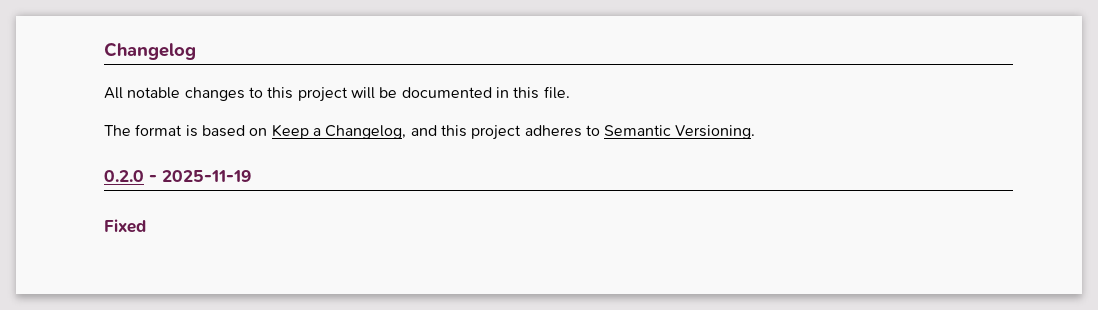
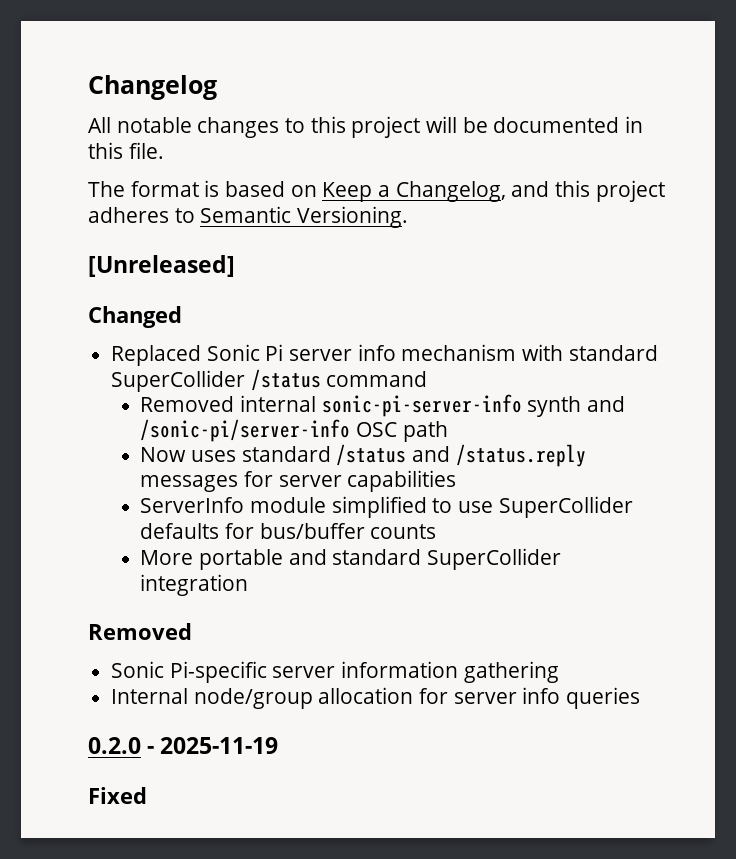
(756, 132) none -> [88,255,235,277] [88,306,182,328] [111,344,658,366] [111,369,428,392] [140,394,626,417] [140,419,448,442] [140,444,586,467] [140,470,457,492] [140,496,633,518] [140,523,437,539] [140,548,562,570] [140,574,249,596] [88,623,192,640] [111,661,559,683] [111,687,641,709] // [Unreleased] // Changed // Replaced Sonic Pi server info mechanism with standard SuperCollider /status command // Removed internal sonic-pi-server-info synth and /sonic-pi/server-info OSC path // Now uses standard /status and /status.reply messages for server capabilities // ServerInfo module simplified to use SuperCollider defaults for bus/buffer counts // More portable and standard SuperCollider integration // Removed // Sonic Pi-specific server information gathering // Internal node/group allocation for server info queries

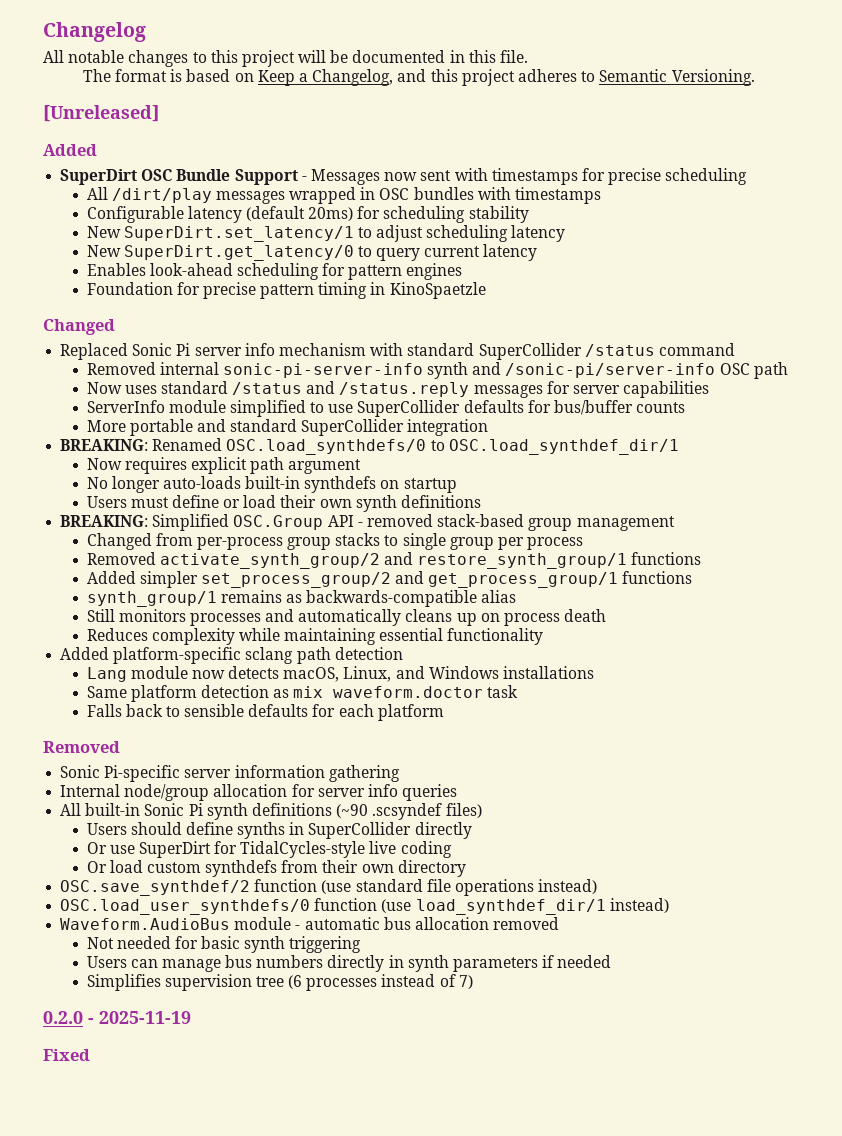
(235, 266) none -> [43,144,97,156] [60,168,748,185] [86,187,602,204] [86,206,529,223] [86,225,566,242] [86,244,538,261] [86,263,463,280] [86,282,486,299] // Added // SuperDirt OSC Bundle Support - Messages now sent with timestamps for precise scheduling // All /dirt/play messages wrapped in OSC bundles with timestamps // Configurable latency (default 20ms) for scheduling stability // New SuperDirt.set_latency/1 to adjust scheduling latency // New SuperDirt.get_latency/0 to query current latency // Enables look-ahead scheduling for pattern engines // Foundation for precise pattern timing in KinoSpaetzle
(249, 585) none -> [60,438,679,455] [86,457,362,474] [86,476,457,493] [86,495,482,512] [60,514,675,531] [86,533,584,550] [86,552,702,569] [86,571,693,588] [86,590,517,607] [86,609,607,626] [86,628,544,645] [60,647,403,664] [86,666,595,682] [86,685,519,702] [86,704,444,721] // BREAKING: Renamed OSC.load_synthdefs/0 to OSC.load_synthdef_dir/1 // Now requires explicit path argument // No longer auto-loads built-in synthdefs on startup // Users must define or load their own synth definitions // BREAKING: Simplified OSC.Group API - removed stack-based group management // Changed from per-process group stacks to single group per process // Removed activate_synth_group/2 and restore_synth_group/1 functions // Added simpler set_process_group/2 and get_process_group/1 functions // synth_group/1 remains as backwards-compatible alias // Still monitors processes and automatically cleans up on process death // Reduces complexity while maintaining essential functionality // Added platform-specific sclang path detection // Lang module now detects macOS, Linux, and Windows installations // Same platform detection as mix waveform.doctor task // Falls back to sensible defaults for each platform
(641, 698) none -> [60,803,482,820] [86,822,472,839] [86,841,452,858] [86,860,466,877] [60,879,598,896] [60,898,669,915] [60,917,560,930] [86,936,362,953] [86,955,612,972] [86,974,473,991] // All built-in Sonic Pi synth definitions (~90 .scsyndef files) // Users should define synths in SuperCollider directly // Or use SuperDirt for TidalCycles-style live coding // Or load custom synthdefs from their own directory // OSC.save_synthdef/2 function (use standard file operations instead) // OSC.load_user_synthdefs/0 function (use load_synthdef_dir/1 instead) // Waveform.AudioBus module - automatic bus allocation removed // Not needed for basic synth triggering // Users can manage bus numbers directly in synth parameters if needed // Simplifies supervision tree (6 processes instead of 7)

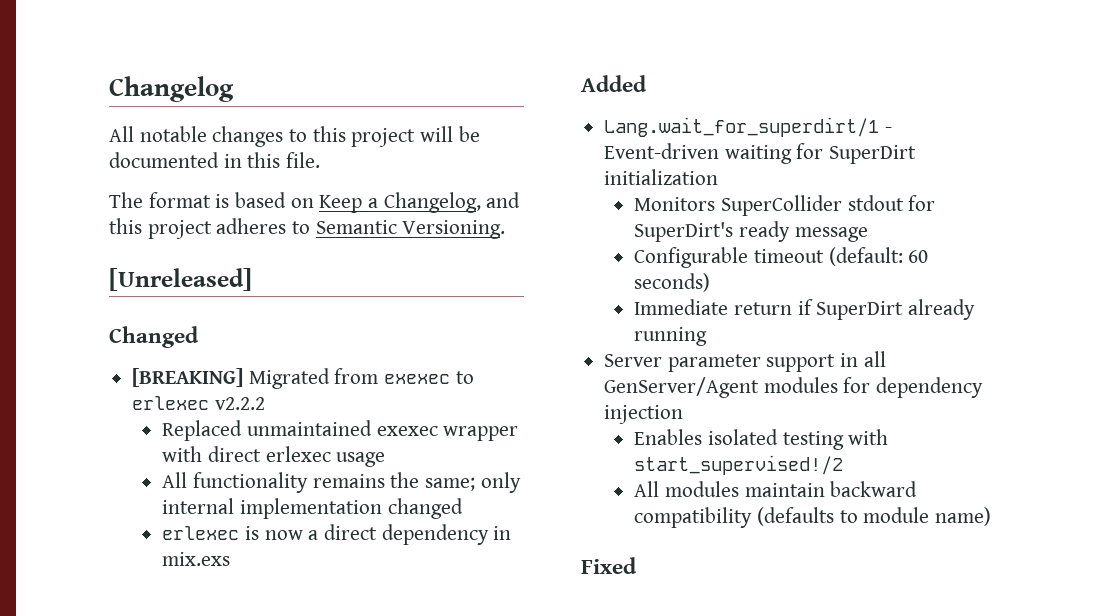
[43,144,97,156] [60,168,748,185] [86,187,602,204] [86,206,529,223] [86,225,566,242] [86,244,538,261] [86,263,463,280] [86,282,486,299] [43,319,115,335] [60,343,735,360] [86,362,788,379] [86,381,710,398] [86,400,686,417] [86,419,489,436] [60,438,679,455] [86,457,362,474] [86,476,457,493] [86,495,482,512] [60,514,675,531] [86,533,584,550] [86,552,702,569] [86,571,693,588] [86,590,517,607] [86,609,607,626] [86,628,544,645] [60,647,403,664] [86,666,595,682] [86,685,519,702] [86,704,444,721] [43,741,120,753] [60,765,400,782] [60,784,458,801] [60,803,482,820] [86,822,472,839] [86,841,452,858] [86,860,466,877] [60,879,598,896] [60,898,669,915] [60,917,560,930] [86,936,362,953] [86,955,612,972] [86,974,473,991] [43,1011,191,1024] Added // SuperDirt OSC Bundle Support - Messages now sent with timestamps for precise scheduling // All /dirt/play messages wrapped in OSC bundles with timestamps // Configurable latency (default 20ms) for scheduling stability // New SuperDirt.set_latency/1 to adjust scheduling latency // New SuperDirt.get_latency/0 to query current latency // Enables look-ahead scheduling for pattern engines // Foundation for precise pattern timing in KinoSpaetzle // Changed // Replaced Sonic Pi server info mechanism with standard SuperCollider /status command // Removed internal sonic-pi-server-info synth and /sonic-pi/server-info OSC path // Now uses standard /status and /status.reply messages for server capabilities // ServerInfo module simplified to use SuperCollider defaults for bus/buffer counts // More portable and standard SuperCollider integration // BREAKING: Renamed OSC.load_synthdefs/0 to OSC.load_synthdef_dir/1 // Now requires explicit path argument // No longer auto-loads built-in synthdefs on startup // Users must define or load their own synth definitions // BREAKING: Simplified OSC.Group API - removed stack-based group management // Changed from per-process group stacks to single group per process // Removed activate_synth_group/2 and restore_synth_group/1 functions // Added simpler set_process_group/2 and get_process_group/1 functions // synth_group/1 remains as backwards-compatible alias // Still monitors processes and automatically cleans up on process death // Reduces complexity while maintaining essential functionality // Added platform-specific sclang path detection // Lang module now detects macOS, Linux, and Windows installations // Same platform detection as mix waveform.doctor task // Falls back to sensible defaults for each platform // Removed // Sonic Pi-specific server information gathering // Internal node/group allocation for server info queries // All built-in Sonic Pi synth definitions (~90 .scsyndef files) // Users should define synths in SuperCollider directly // Or use SuperDirt for TidalCycles-style live coding // Or load custom synthdefs from their own directory // OSC.save_synthdef/2 function (use standard file operations instead) // OSC.load_user_synthdefs/0 function (use load_synthdef_dir/1 instead) // Waveform.AudioBus module - automatic bus allocation removed // Not needed for basic synth triggering // Users can manage bus numbers directly in synth parameters if needed // Simplifies supervision tree (6 processes instead of 7) // 0.2.0 - 2025-11-19 -> [109,326,199,348] [132,368,474,389] [132,396,265,410] [162,420,519,441] [162,446,386,467] [162,472,521,493] [162,498,463,519] [162,524,512,545] [162,552,231,566] [581,75,647,92] [604,117,892,137] [604,143,917,164] [604,169,719,185] [634,195,936,216] [634,221,868,242] [634,247,929,268] [634,273,711,292] [634,299,975,320] [634,327,708,346] [604,351,886,372] [604,377,984,398] [604,405,684,424] [634,429,889,450] [634,455,844,475] [634,481,918,497] [634,507,991,528] Changed // [BREAKING] Migrated from exexec to erlexec v2.2.2 // Replaced unmaintained exexec wrapper with direct erlexec usage // All functionality remains the same; only internal implementation changed // erlexec is now a direct dependency in mix.exs // Added // Lang.wait_for_superdirt/1 - Event-driven waiting for SuperDirt initialization // Monitors SuperCollider stdout for SuperDirt's ready message // Configurable timeout (default: 60 seconds) // Immediate return if SuperDirt already running // Server parameter support in all GenServer/Agent modules for dependency injection // Enables isolated testing with start_supervised!/2 // All modules maintain backward compatibility (defaults to module name)

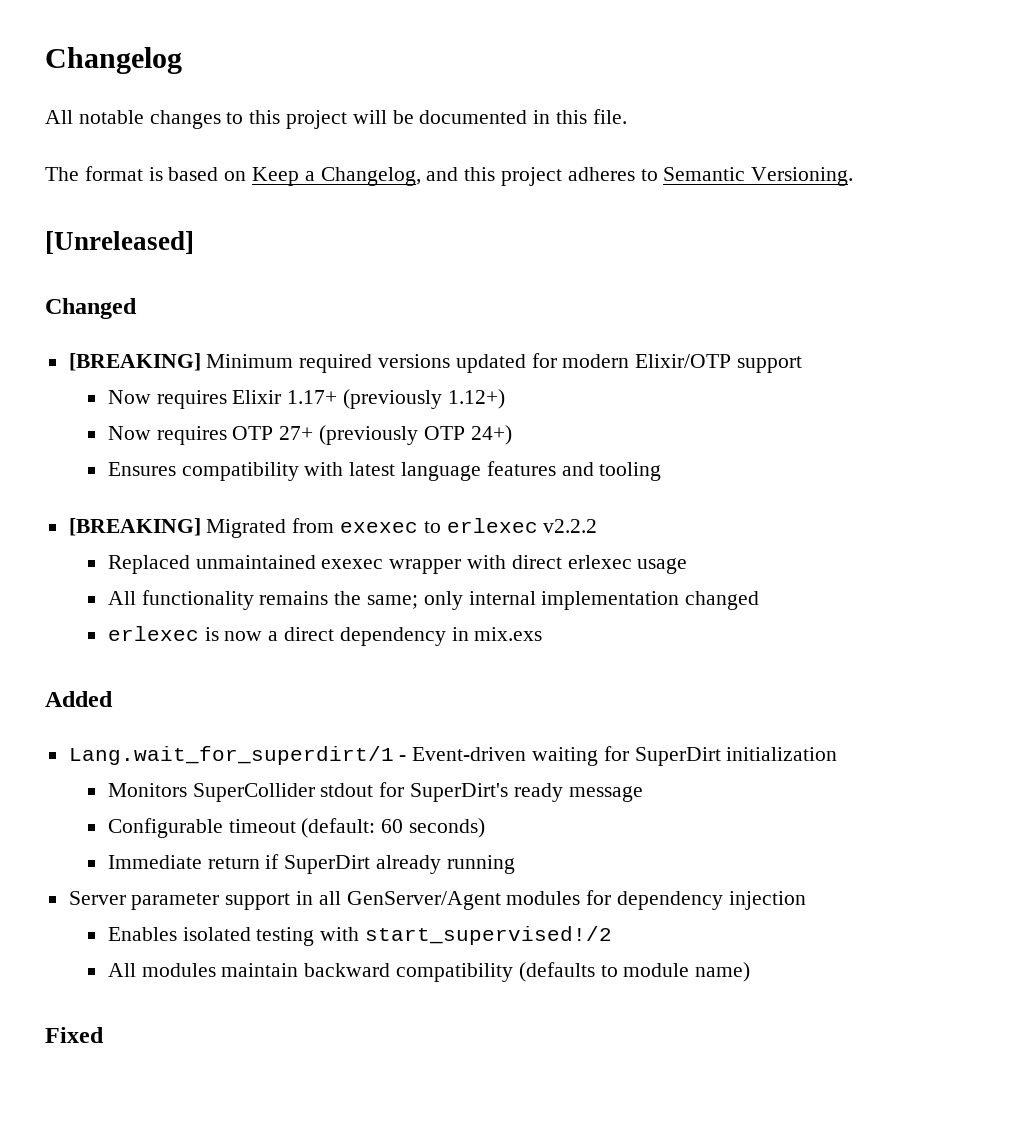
(199, 337) none -> [68,353,803,373] [107,389,505,409] [107,425,512,445] [107,461,662,481] // [BREAKING] Minimum required versions updated for modern Elixir/OTP support // Now requires Elixir 1.17+ (previously 1.12+) // Now requires OTP 27+ (previously OTP 24+) // Ensures compatibility with latest language features and tooling

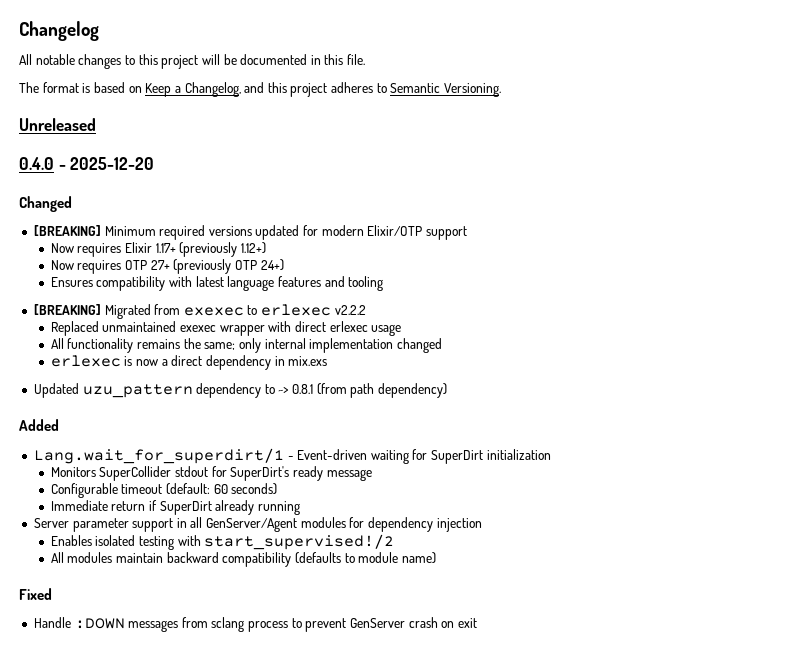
[45,231,194,254] [Unreleased] -> [19,118,96,131] [19,157,155,170] Unreleased // 0.4.0 - 2025-12-20
(543, 634) none -> [33,383,448,398] // Updated uzu_pattern dependency to ~> 0.8.1 (from path dependency)
(104, 1035) none -> [33,617,477,632] // Handle :DOWN messages from sclang process to prevent GenServer crash on exit

